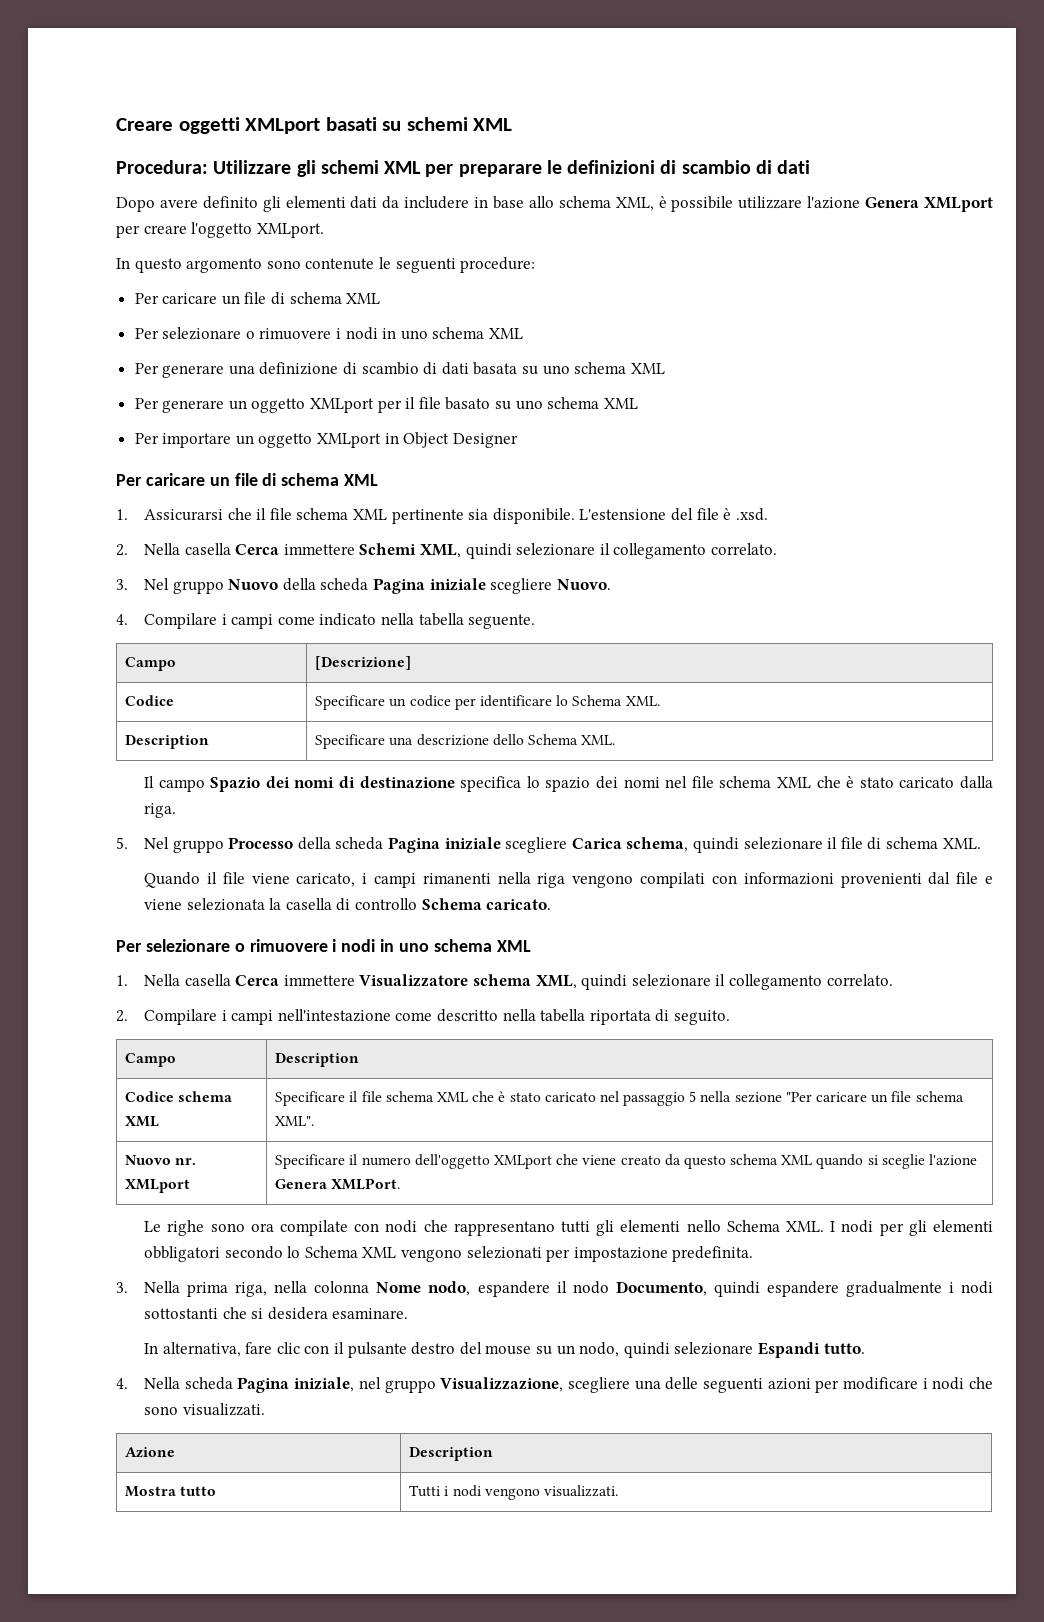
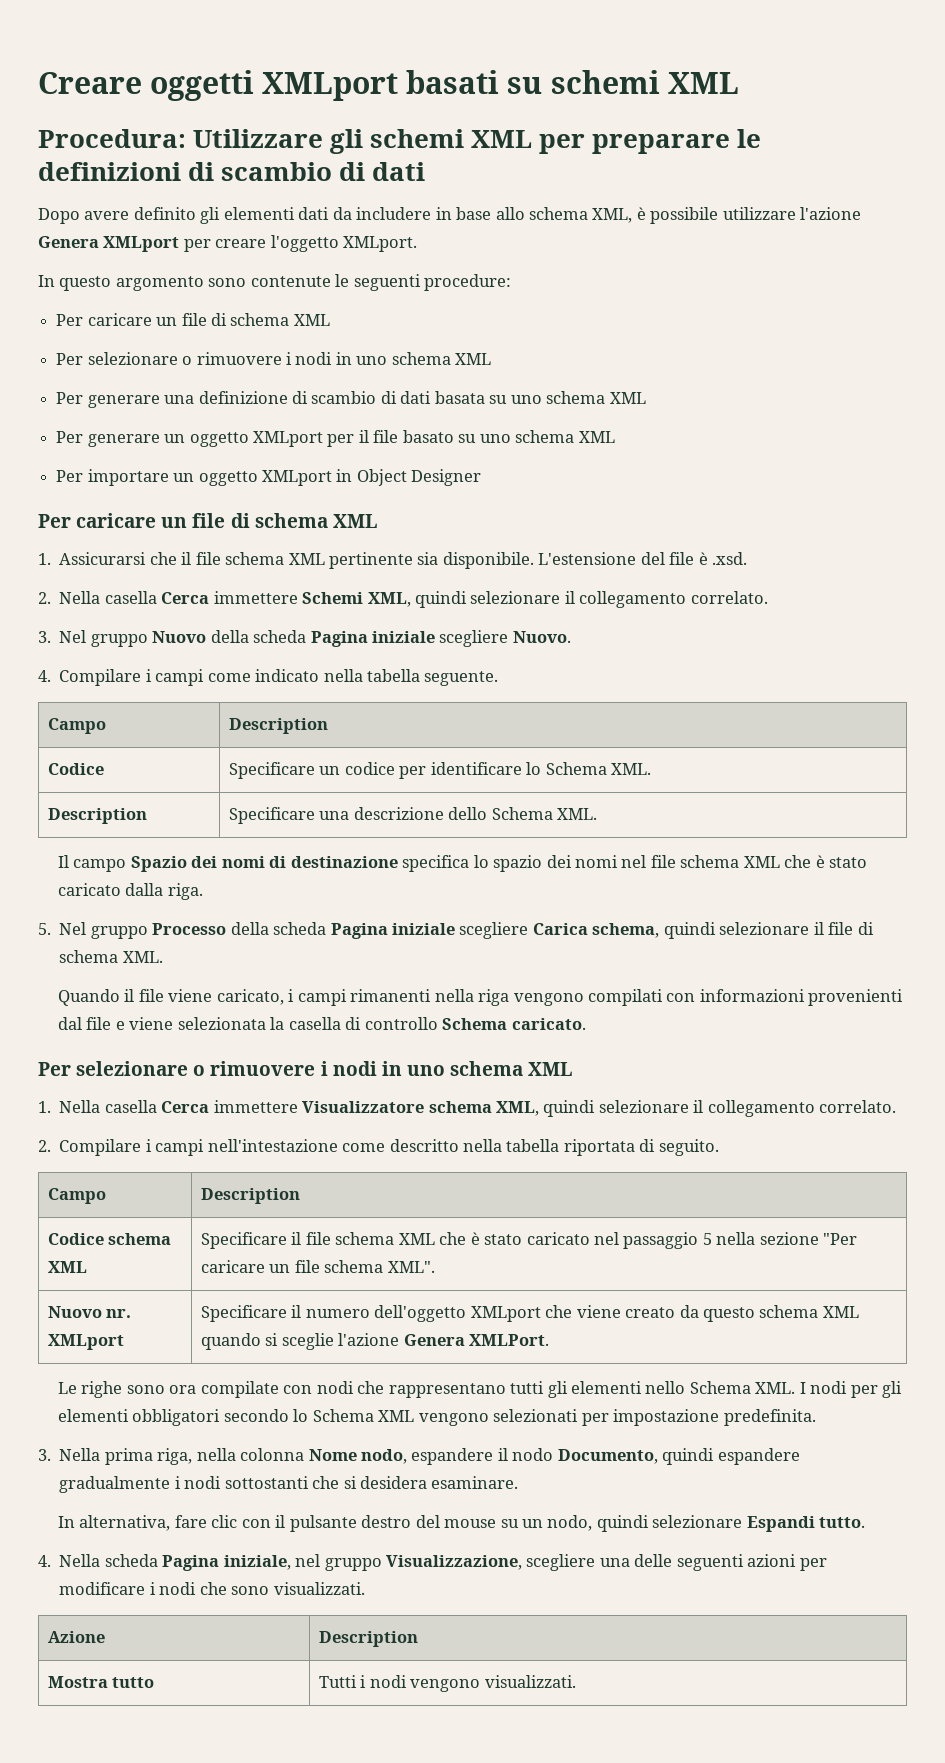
[315,656,412,670] [Descrizione] -> [228,718,328,734] Description

